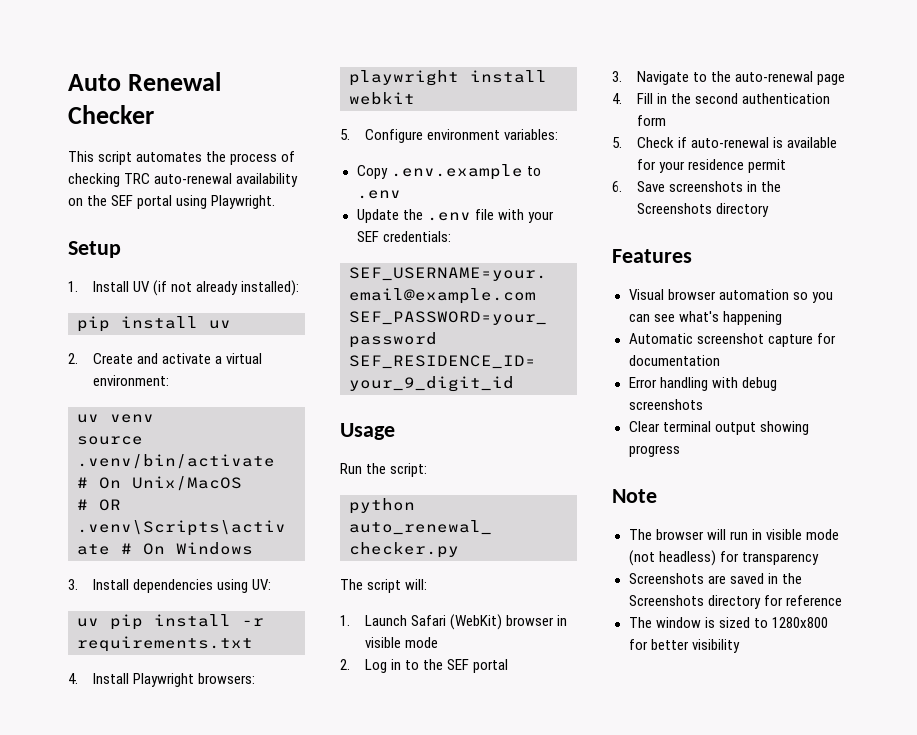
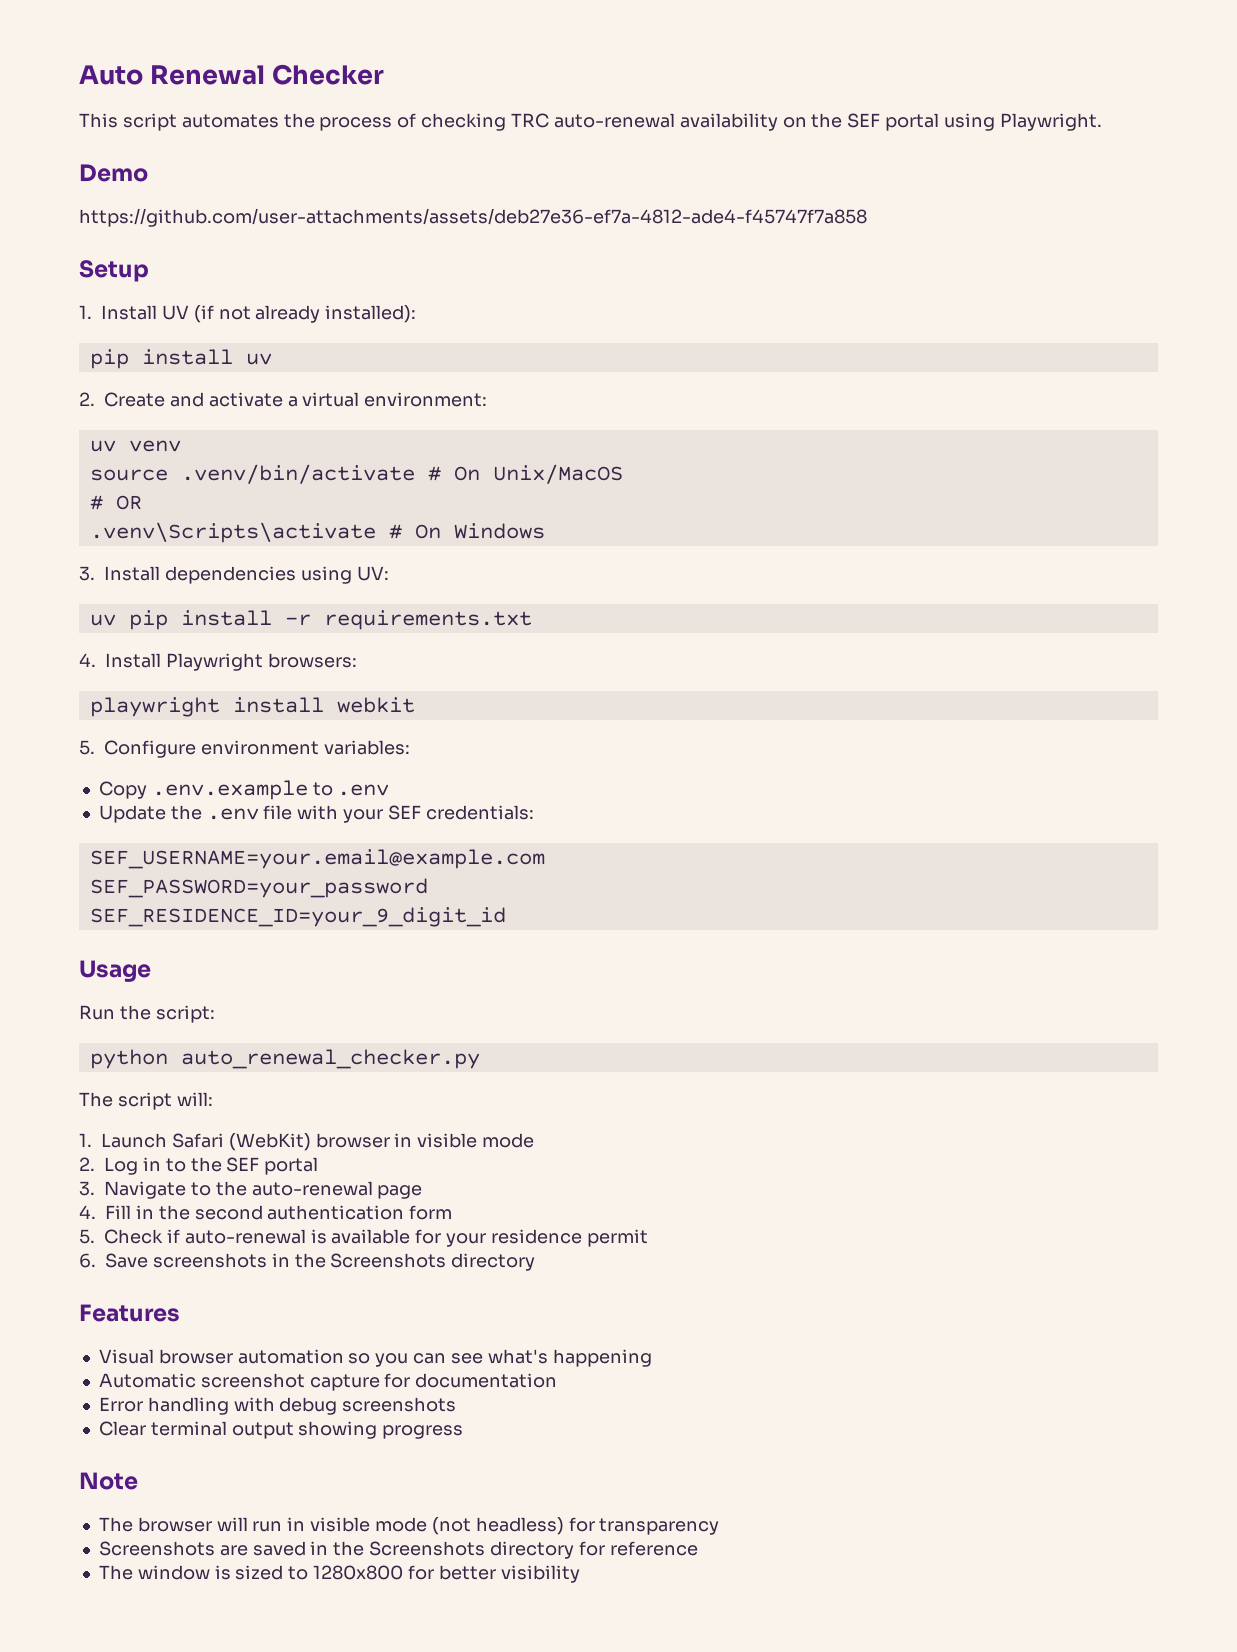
(276, 202) none -> [79,164,148,182] [79,208,867,227] // Demo // https://github.com/user-attachments/assets/deb27e36-ef7a-4812-ade4-f45747f7a858

